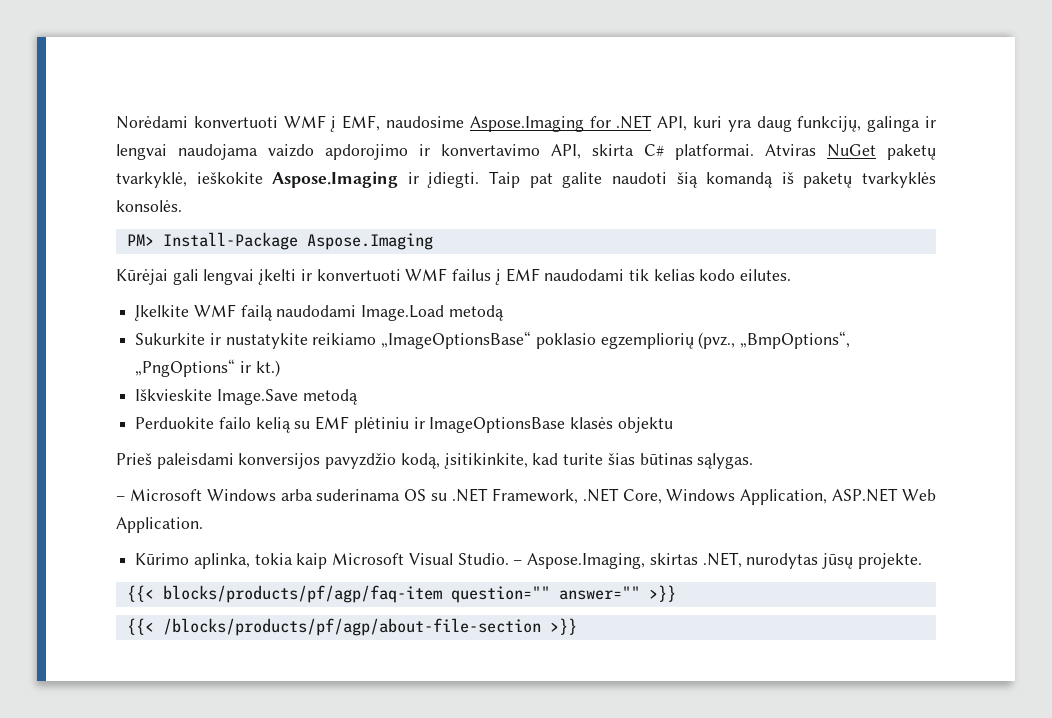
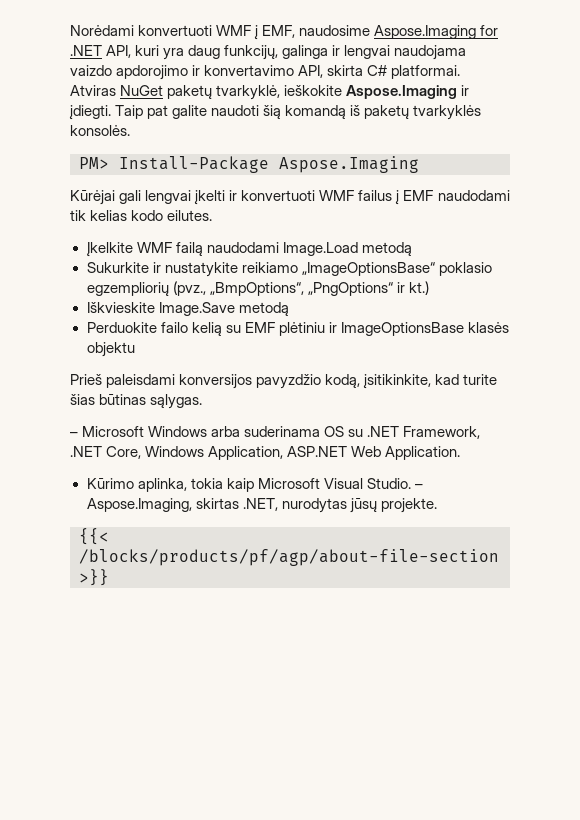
[126,585,676,603] // {{< blocks/products/pf/agp/faq-item question="" answer="" >}} -> (437, 505) none

